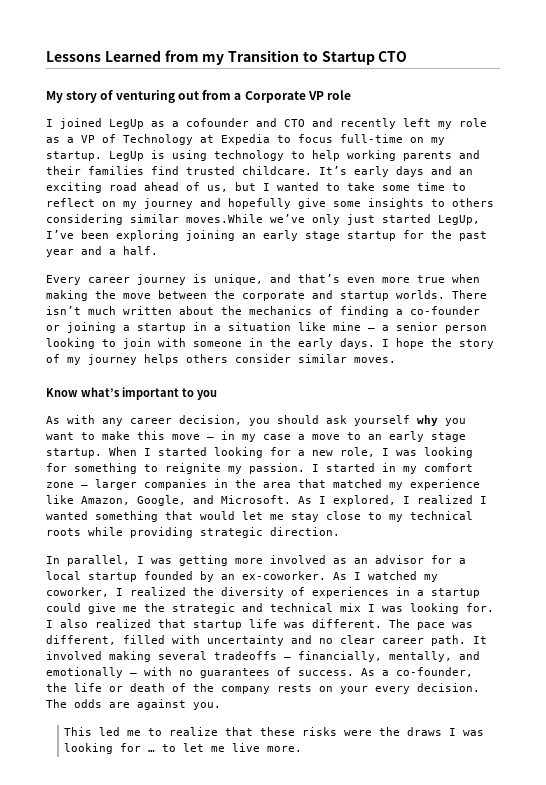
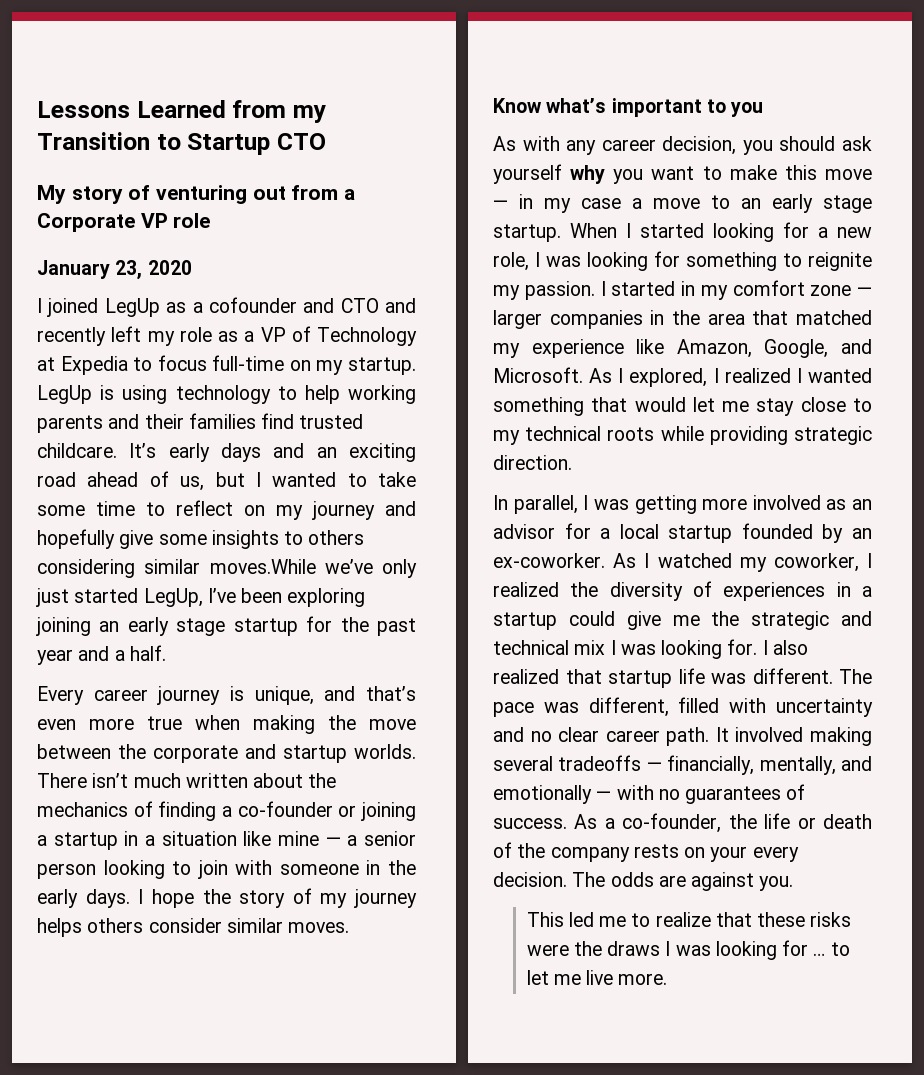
(352, 95) none -> [37,260,192,280] // January 23, 2020

